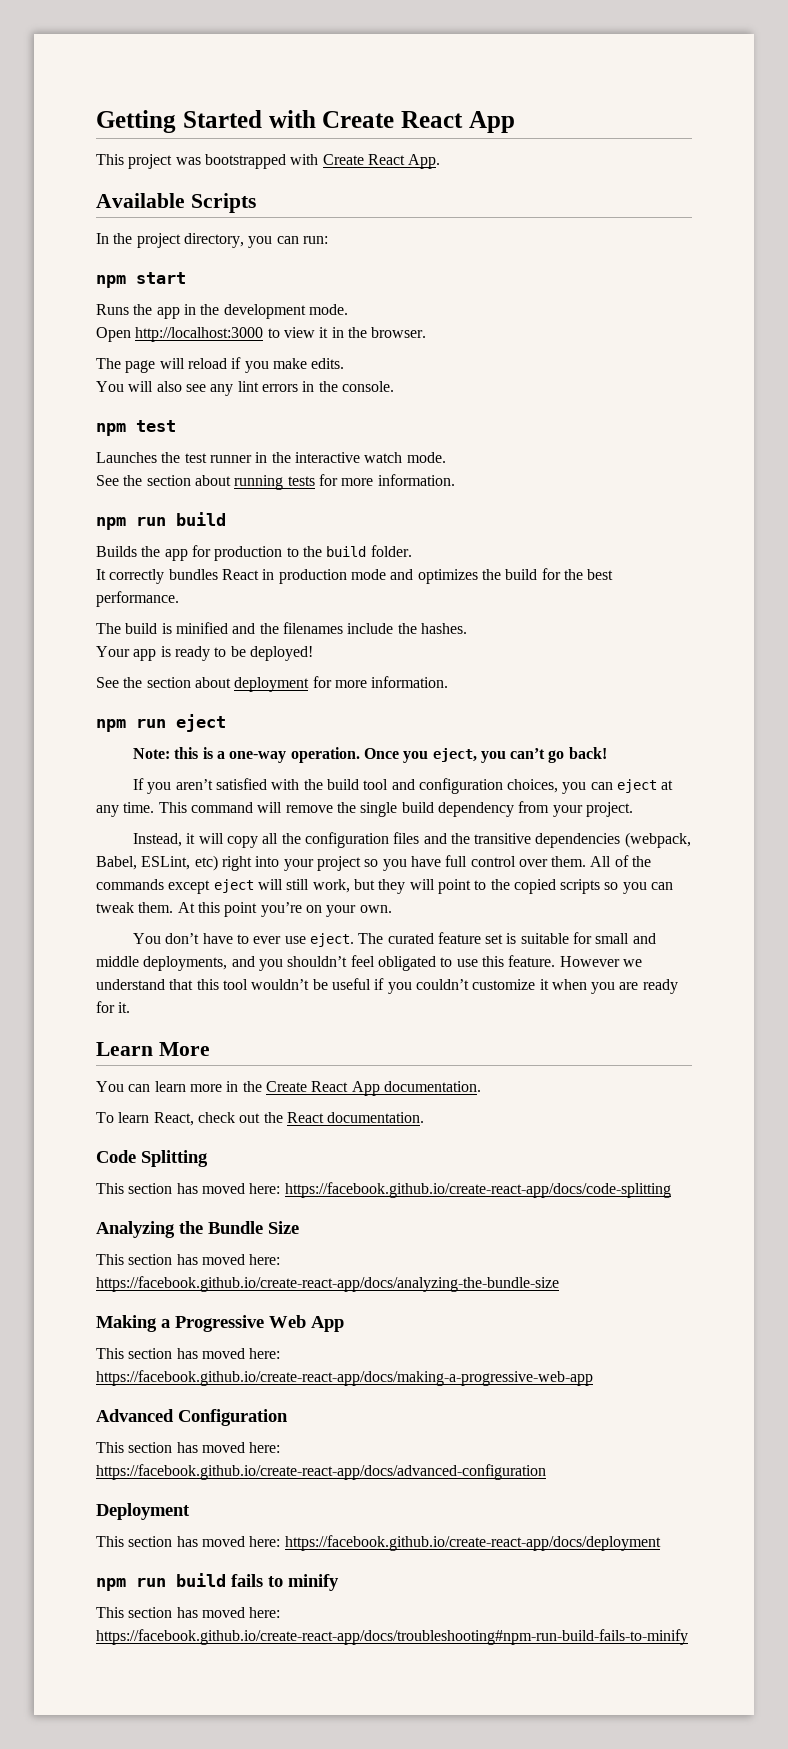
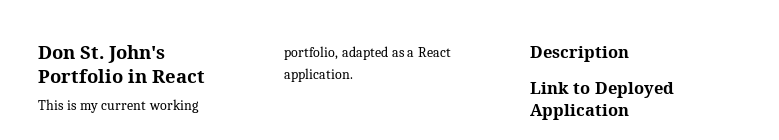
[96,110,515,133] [96,154,441,169] [96,193,256,213] [96,233,328,248] [96,272,186,288] [96,304,348,319] [96,327,427,342] [96,357,345,373] [96,381,394,396] [96,420,176,436] [96,452,446,463] [96,474,455,490] [96,512,226,530] [96,545,412,561] [96,568,614,584] [96,591,179,607] [96,622,467,634] [96,646,313,661] [96,676,449,692] [96,714,226,732] [132,747,607,763] [132,778,674,794] [96,801,633,817] [132,832,691,848] [96,855,652,871] [96,879,674,894] [96,902,392,917] [132,932,656,947] [96,955,642,971] [96,978,678,994] [96,1001,131,1013] [96,1042,210,1056] [96,1081,481,1096] [96,1112,425,1126] [96,1150,208,1167] [96,1182,671,1198] [96,1221,299,1238] [96,1254,281,1265] [96,1276,559,1292] [96,1315,344,1332] [96,1348,281,1359] [96,1370,593,1386] [96,1409,288,1426] [96,1442,281,1453] [96,1464,546,1480] [96,1503,190,1520] [96,1535,661,1551] [96,1573,339,1591] [96,1607,281,1618] [96,1629,688,1645] Getting Started with Create React App // This project was bootstrapped with Create React App. // Available Scripts // In the project directory, you can run: // npm start // Runs the app in the development mode. // Open http://localhost:3000 to view it in the browser. // The page will reload if you make edits. // You will also see any lint errors in the console. // npm test // Launches the test runner in the interactive watch mode. // See the section about running tests for more information. // npm run build // Builds the app for production to the build folder. // It correctly bundles React in production mode and optimizes the build for the best performance. // The build is minified and the filenames include the hashes. // Your app is ready to be deployed! // See the section about deployment for more information. // npm run eject // Note: this is a one-way operation. Once you eject, you can’t go back! // If you aren’t satisfied with the build tool and configuration choices, you can eject at any time. This command will remove the single build dependency from your project. // Instead, it will copy all the configuration files and the transitive dependencies (webpack, Babel, ESLint, etc) right into your project so you have full control over them. All of the commands except eject will still work, but they will point to the copied scripts so you can tweak them. At this point you’re on your own. // You don’t have to ever use eject. The curated feature set is suitable for small and middle deployments, and you shouldn’t feel obligated to use this feature. However we understand that this tool wouldn’t be useful if you couldn’t customize it when you are ready for it. // Learn More // You can learn more in the Create React App documentation. // To learn React, check out the React documentation. // Code Splitting // This section has moved here: https://facebook.github.io/create-react-app/docs/code-splitting // Analyzing the Bundle Size // This section has moved here: https://facebook.github.io/create-react-app/docs/analyzing-the-bundle-size // Making a Progressive Web App // This section has moved here: https://facebook.github.io/create-react-app/docs/making-a-progressive-web-app // Advanced Configuration // This section has moved here: https://facebook.github.io/create-react-app/docs/advanced-configuration // Deployment // This section has moved here: https://facebook.github.io/create-react-app/docs/deployment // npm run build fails to minify // This section has moved here: https://facebook.github.io/create-react-app/docs/troubleshooting#npm-run-build-fails-to-minify -> [38,45,165,63] [38,69,205,83] [38,99,200,113] [284,46,452,60] [284,68,353,82] [530,46,629,62] [530,82,674,98] [530,104,629,120] Don St. John's Portfolio in React // This is my current working portfolio, adapted as a React application. // Description // Link to Deployed Application

